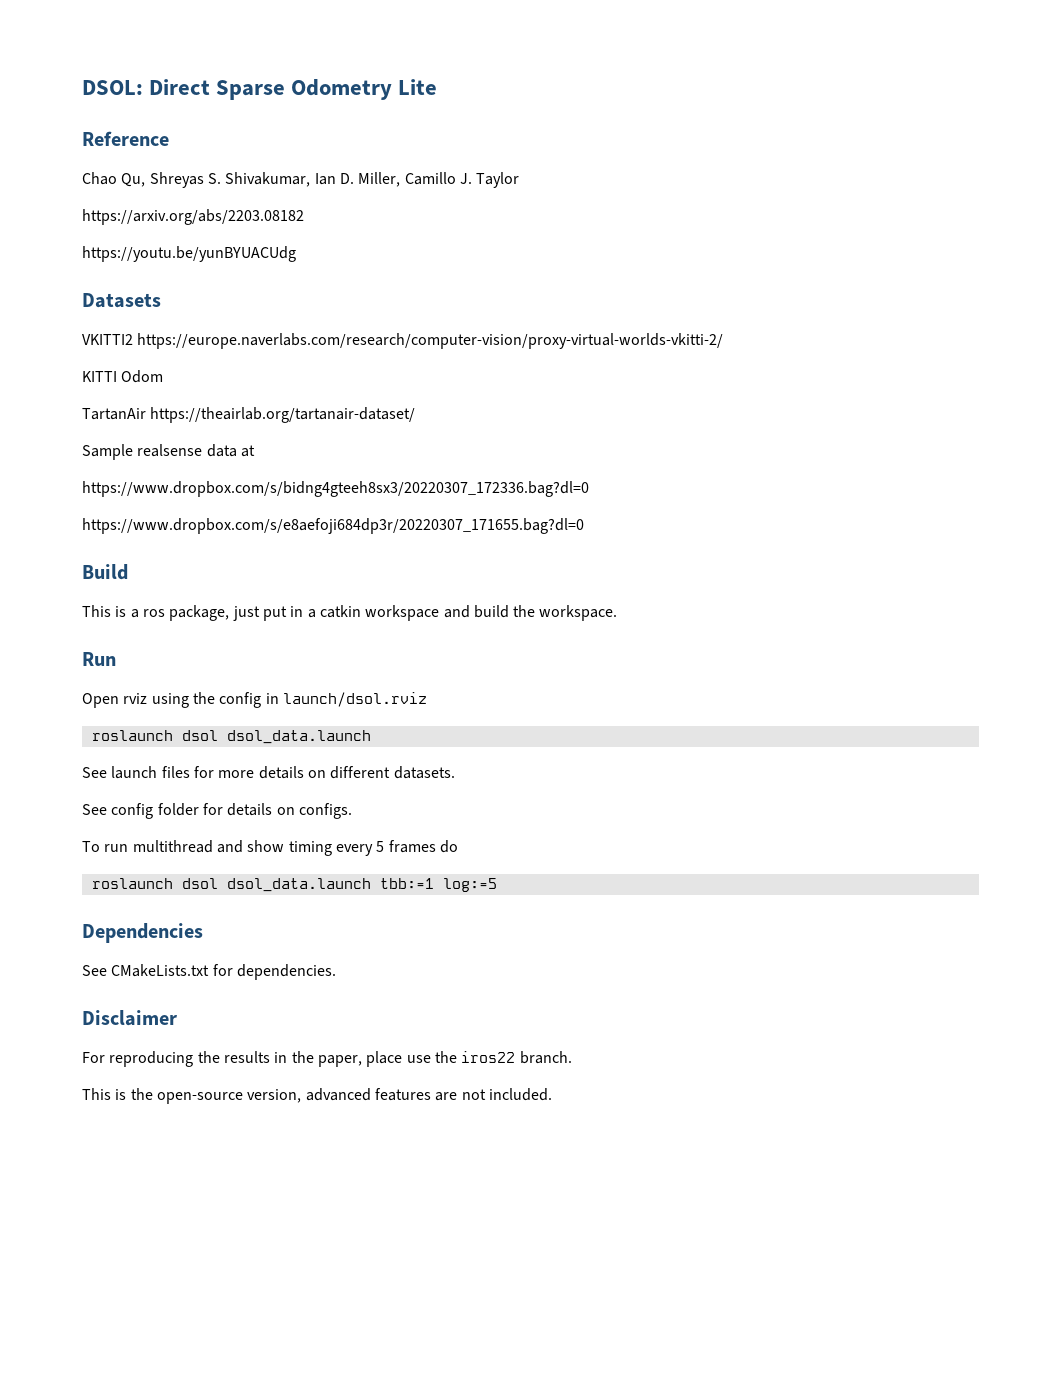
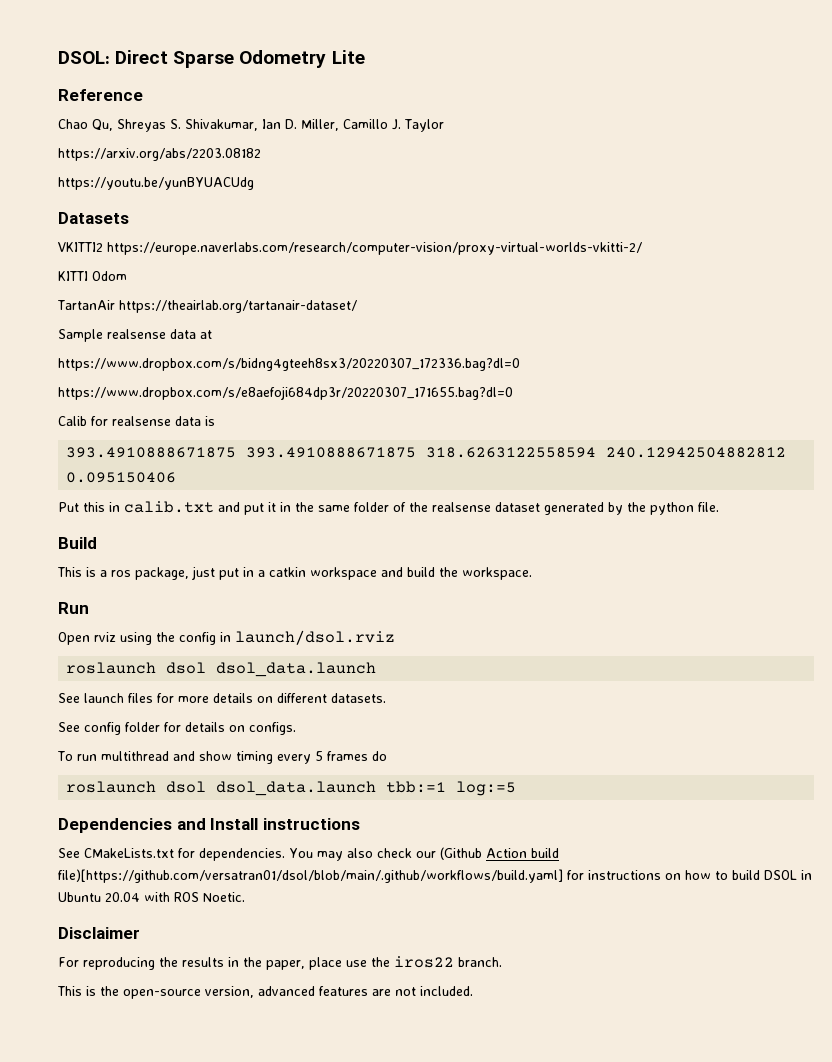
(584, 526) none -> [58,416,215,426] [66,447,787,458] [66,472,177,483] [58,501,719,515] // Calib for realsense data is // 393.4910888671875 393.4910888671875 318.6263122558594 240.12942504882812 0.095150406 // Put this in calib.txt and put it in the same folder of the realsense dataset generated by the python file.
(203, 933) none -> [176,818,360,830] and Install instructions
(336, 972) none -> [289,847,559,861] [58,869,812,883] [58,892,245,902] You may also check our (Github Action build file)[https://github.com/versatran01/dsol/blob/main/.github/workflows/build.yaml] for instructions on how to build DSOL in Ubuntu 20.04 with ROS Noetic.

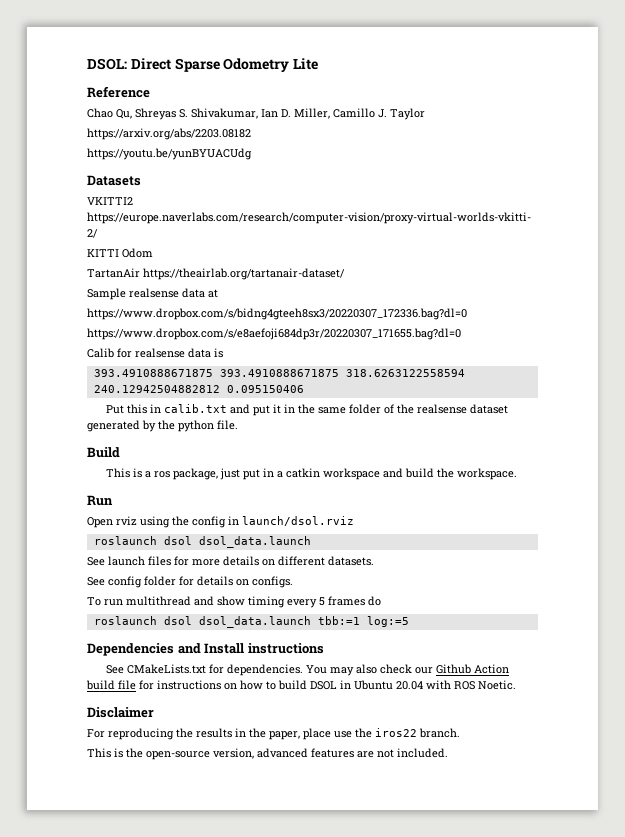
[440,847,482,860] (Github -> [436,664,472,674] Github
[58,869,563,883] file)[https://github.com/versatran01/dsol/blob/main/.github/workflows/build.yaml] -> [118,680,136,690] file

